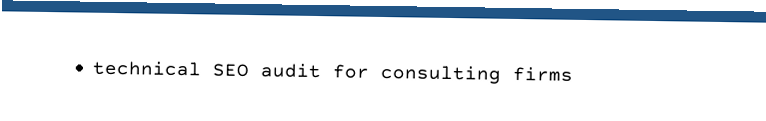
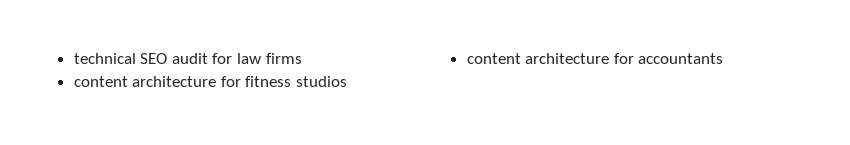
[380,64,502,84] consulting -> [237,53,262,64] law
(574, 74) none -> [73,76,348,87] [466,53,724,64] // content architecture for fitness studios // content architecture for accountants

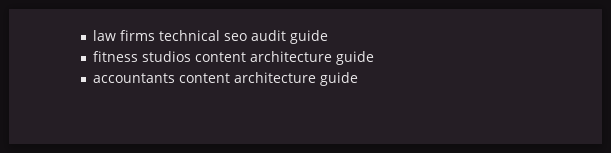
[73,53,302,64] [73,76,348,87] [466,53,724,64] technical SEO audit for law firms // content architecture for fitness studios // content architecture for accountants -> [92,30,328,44] [92,51,374,65] [92,72,358,86] law firms technical seo audit guide // fitness studios content architecture guide // accountants content architecture guide

